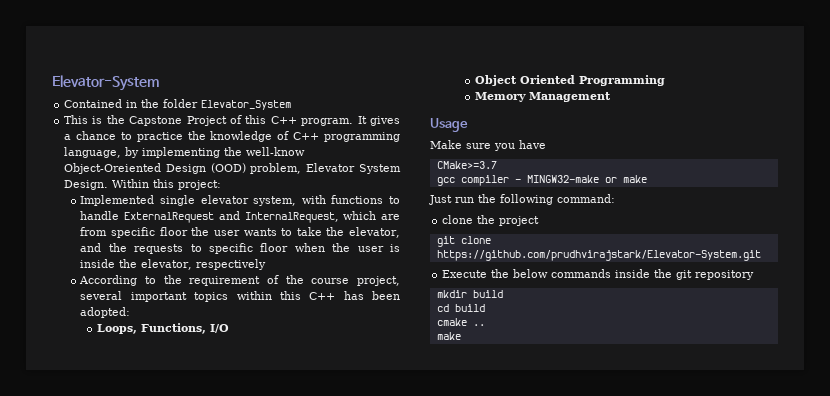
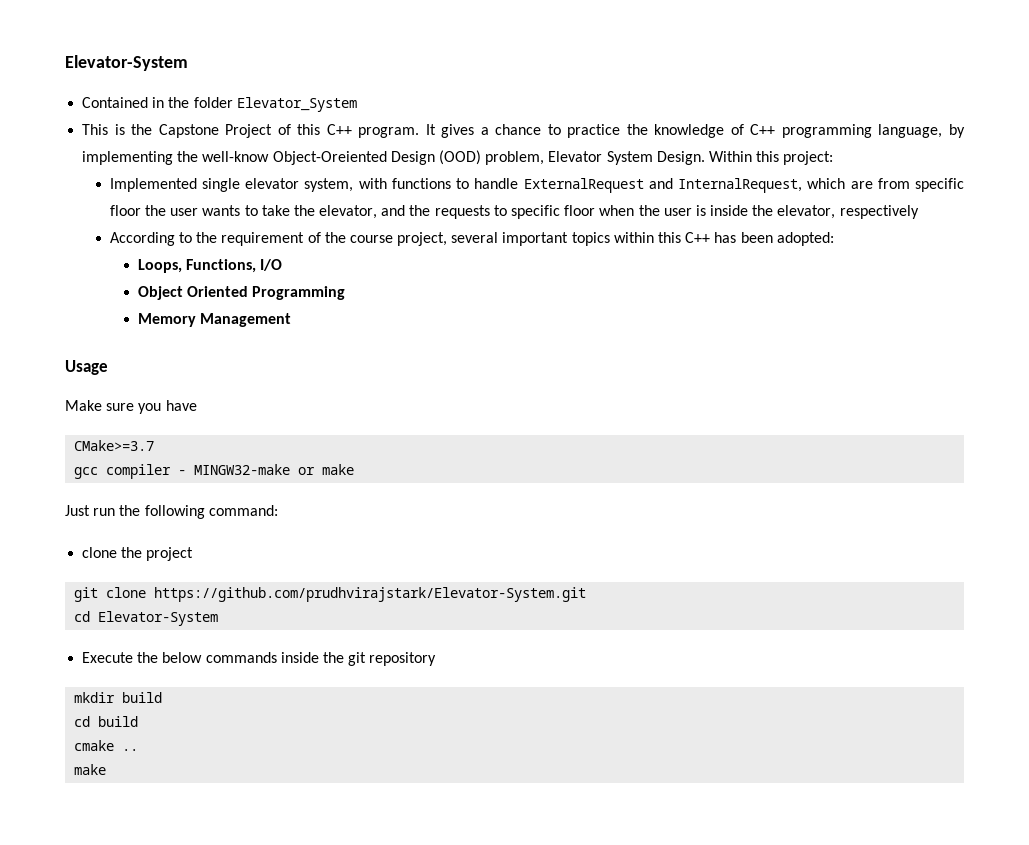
(761, 255) none -> [74,611,219,626] // cd Elevator-System

